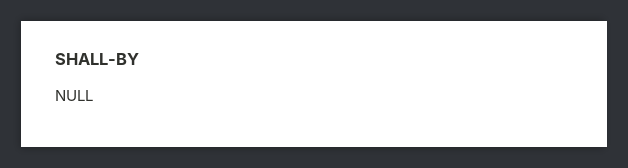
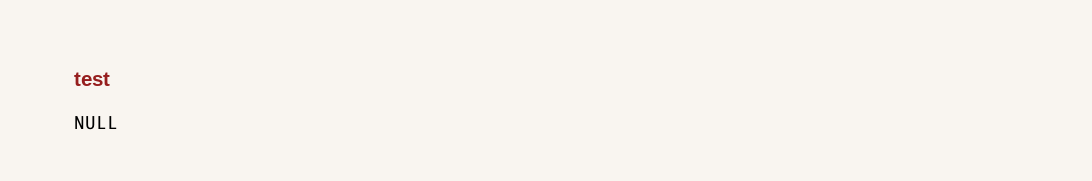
[55,53,139,65] SHALL-BY -> [74,72,110,86] test

